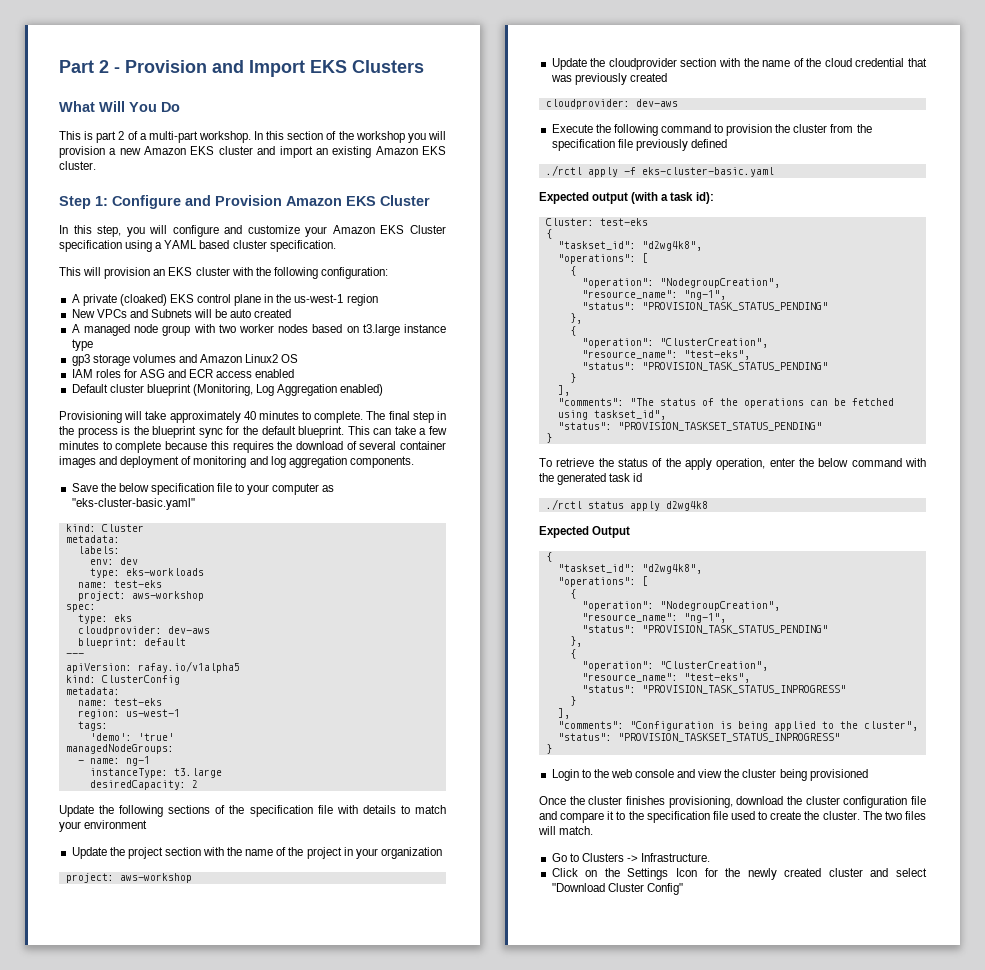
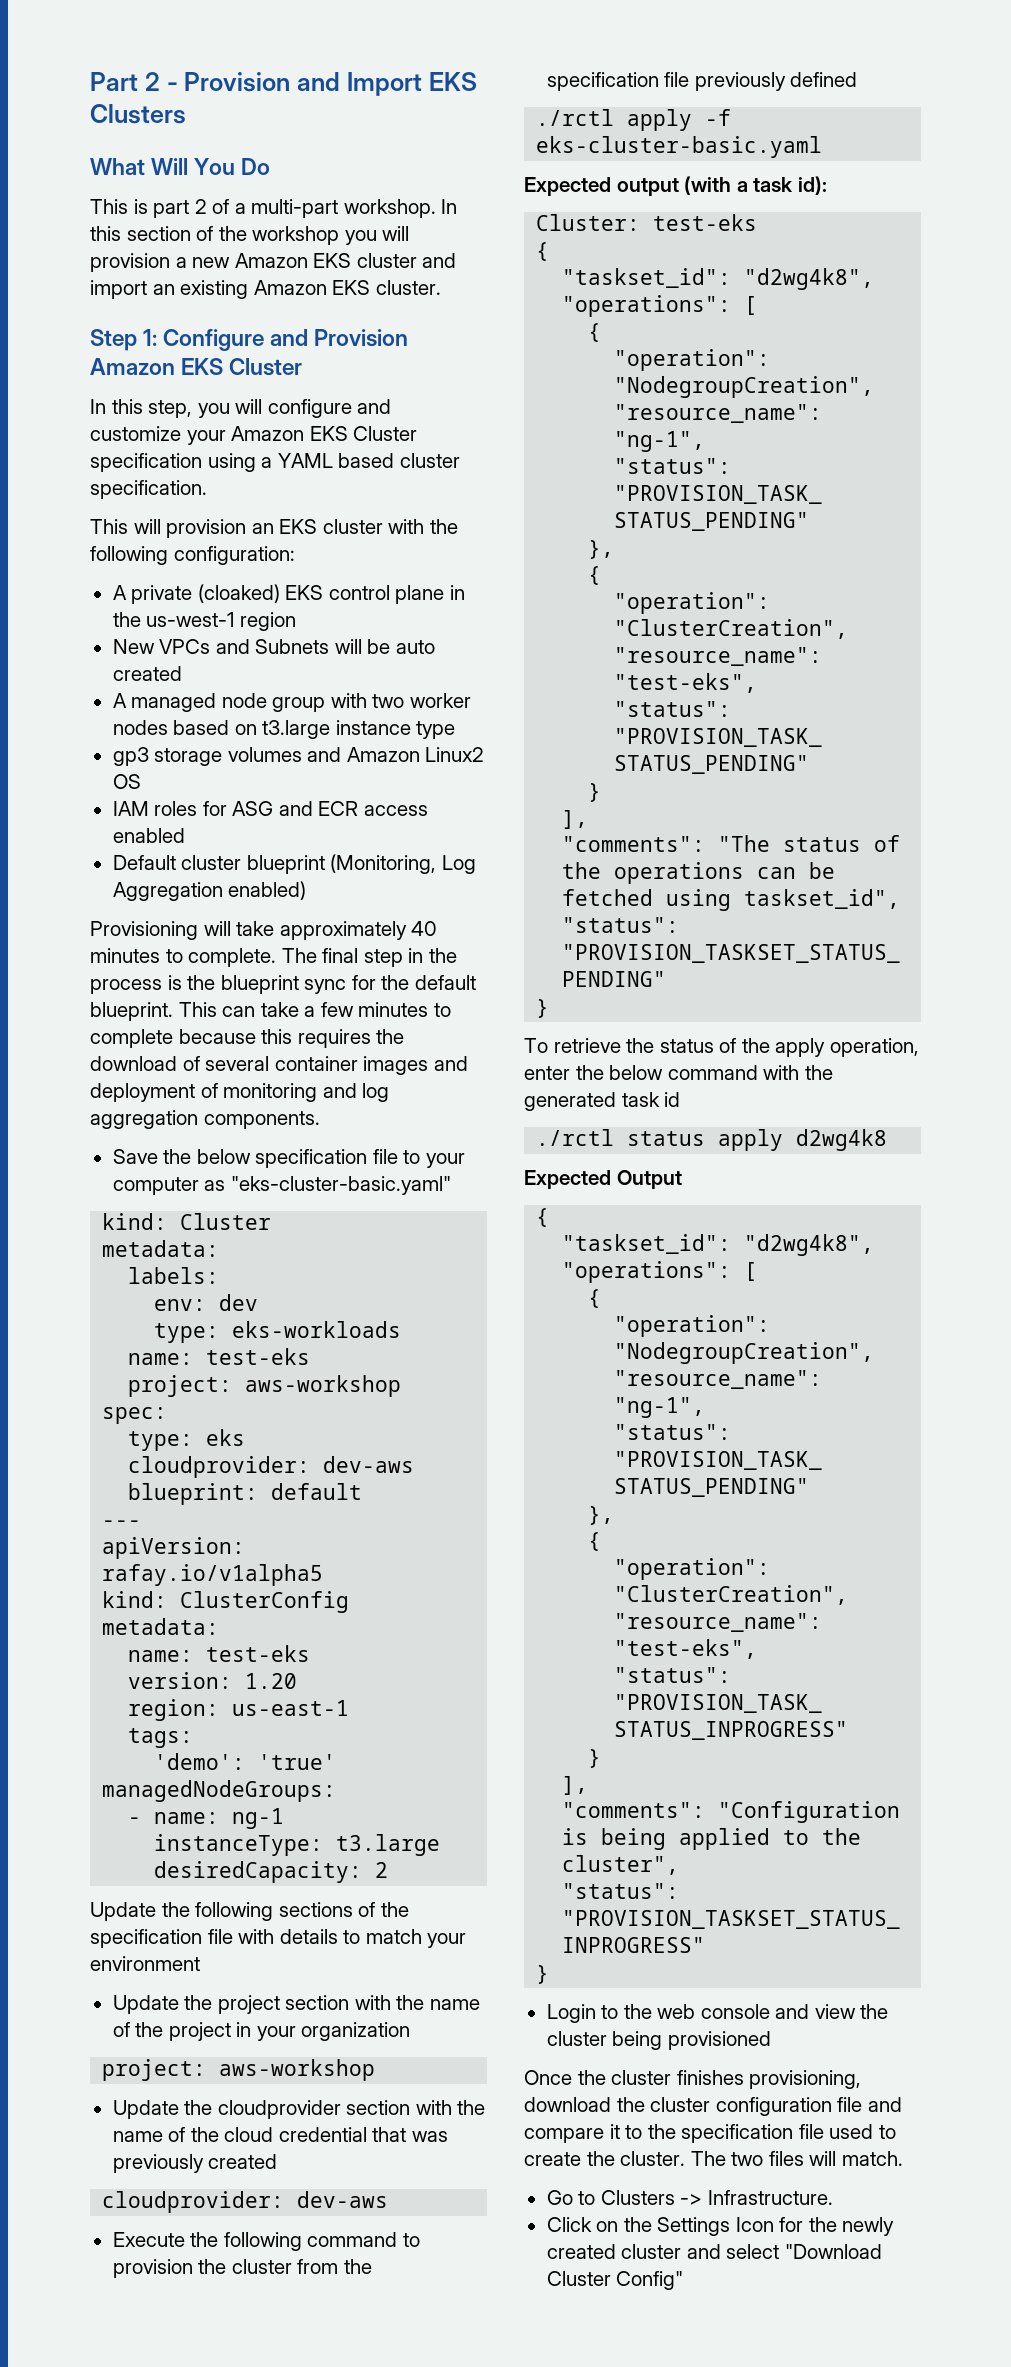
(162, 702) none -> [128,1672,298,1689] // version: 1.20
[125,709,180,717] us-west-1 -> [232,1700,350,1716] us-east-1

